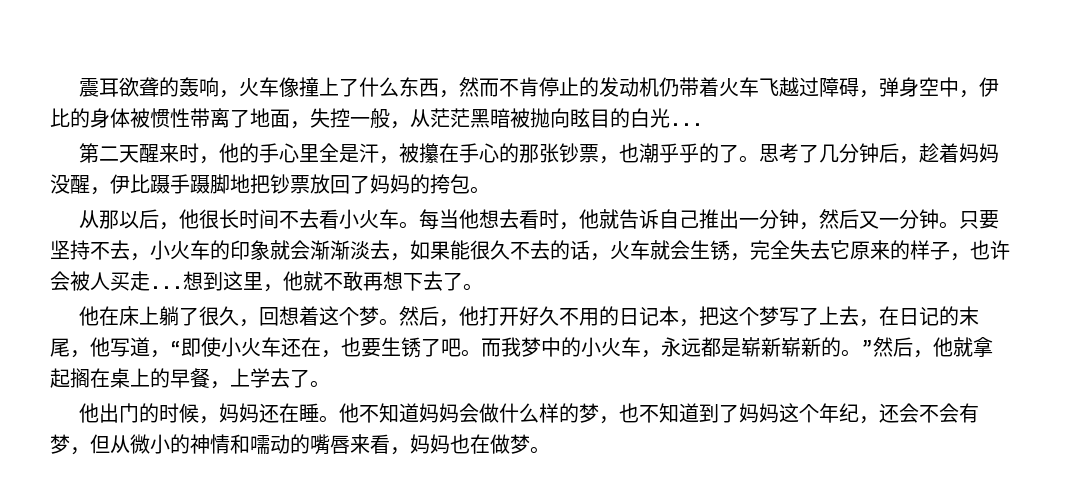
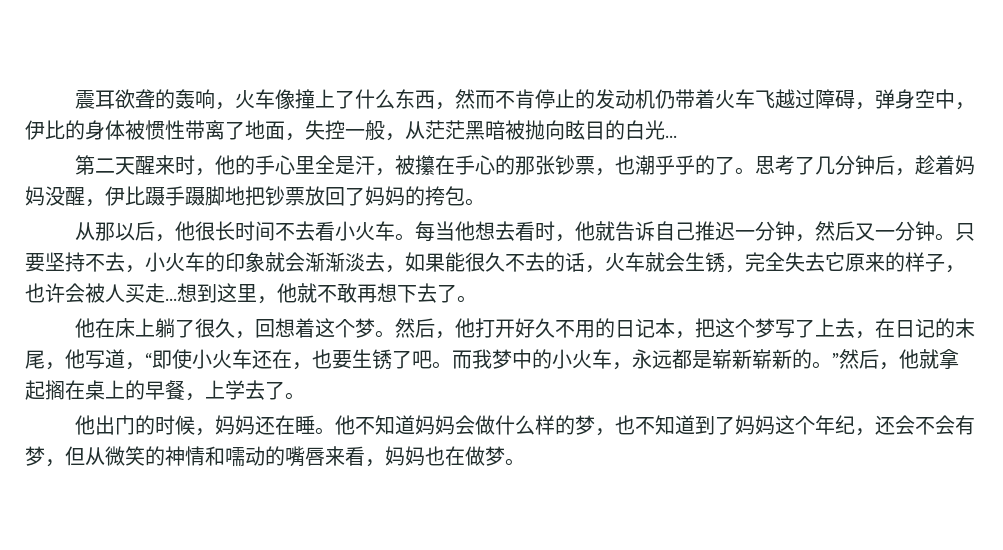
[719,209,740,229] 出 -> [714,221,735,241] 迟
[150,434,170,454] 小 -> [125,446,145,466] 笑

